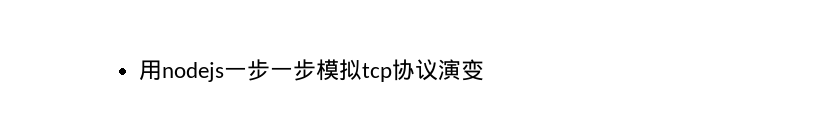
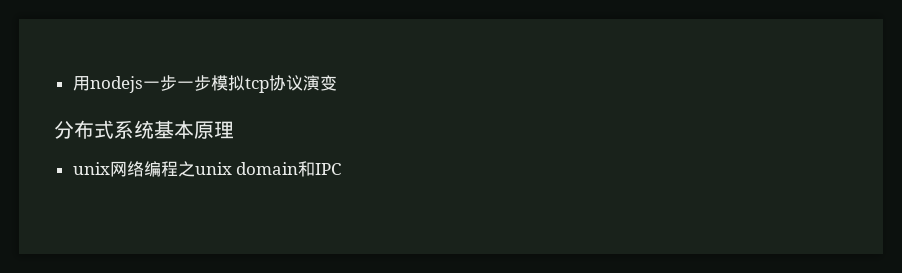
(485, 70) none -> [54,120,234,139] [72,161,342,177] // 分布式系统基本原理 // unix网络编程之unix domain和IPC

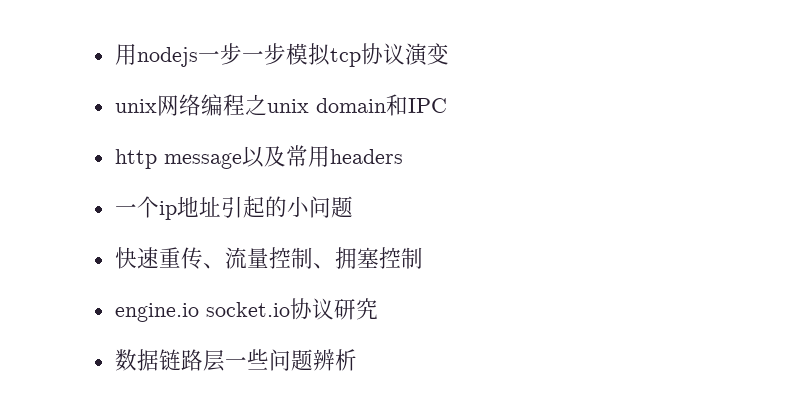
[54,120,234,139] // 分布式系统基本原理 -> (449, 54) none
(342, 169) none -> [114,145,403,169] [114,196,353,220] [114,247,423,269] [114,298,378,322] [114,349,357,372] // http message以及常用headers // 一个ip地址引起的小问题 // 快速重传、流量控制、拥塞控制 // engine.io socket.io协议研究 // 数据链路层一些问题辨析

